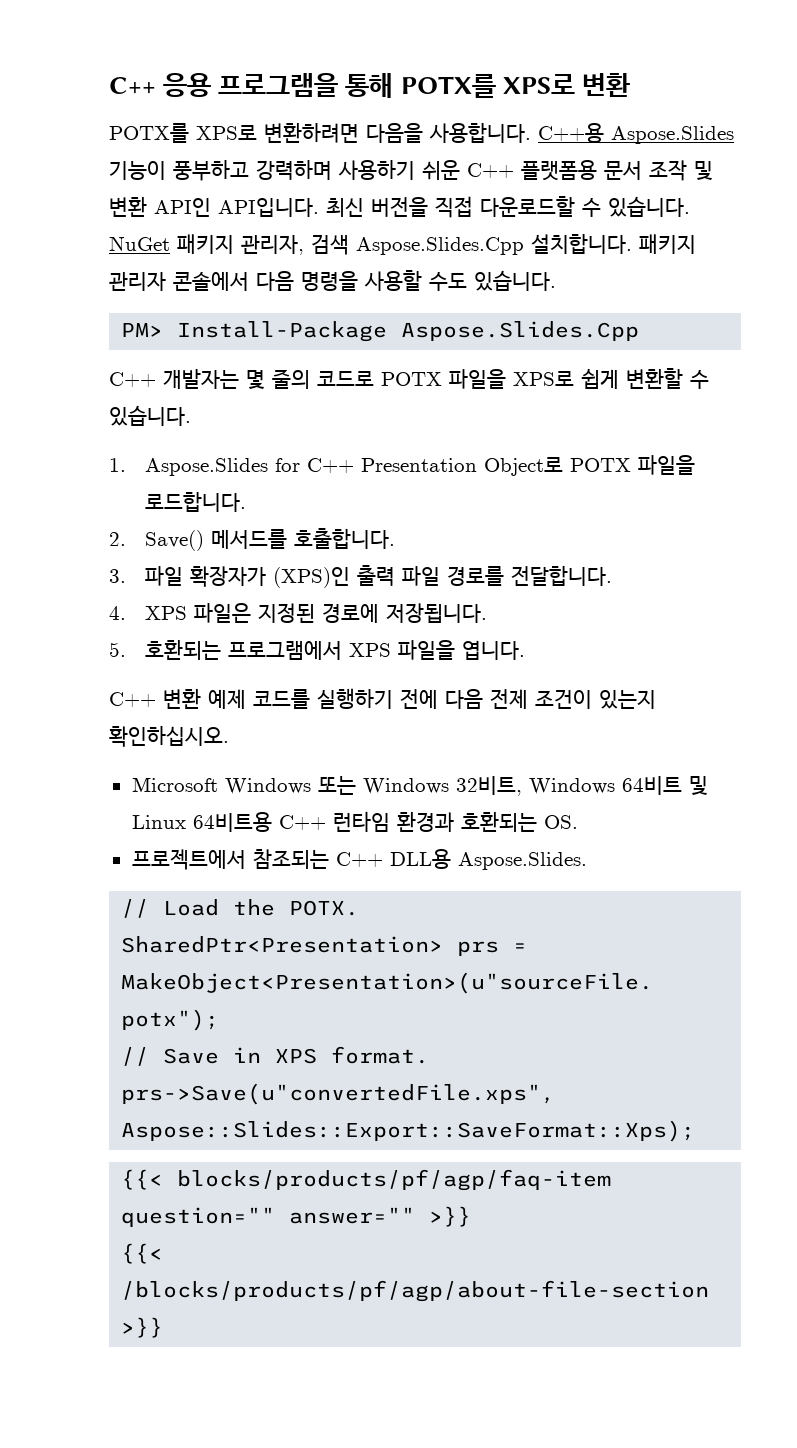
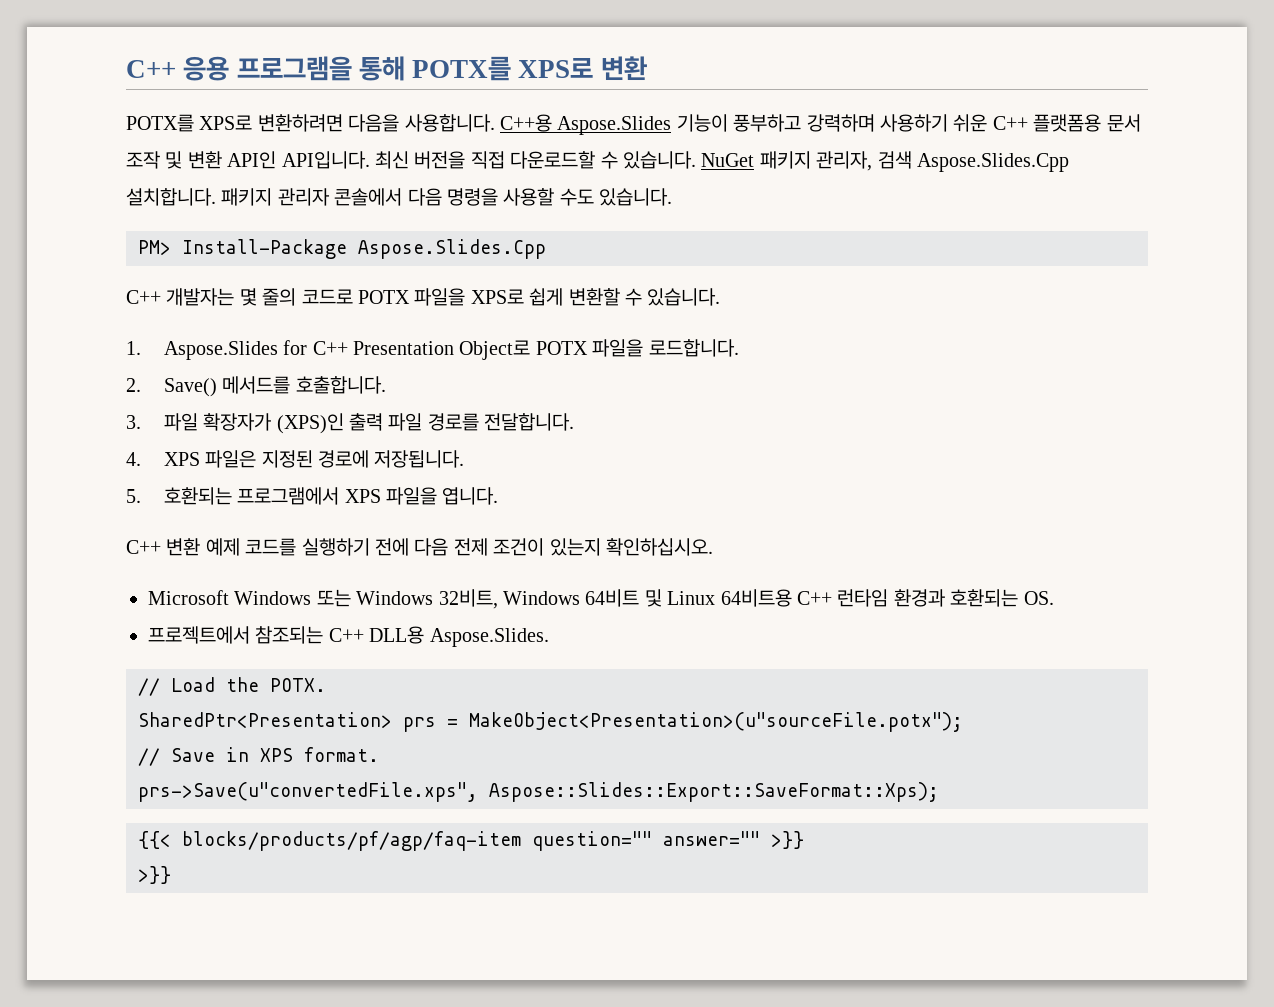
[121,1243,164,1264] [121,1280,710,1302] {{< /blocks/products/pf/agp/about-file-section -> (804, 840) none

